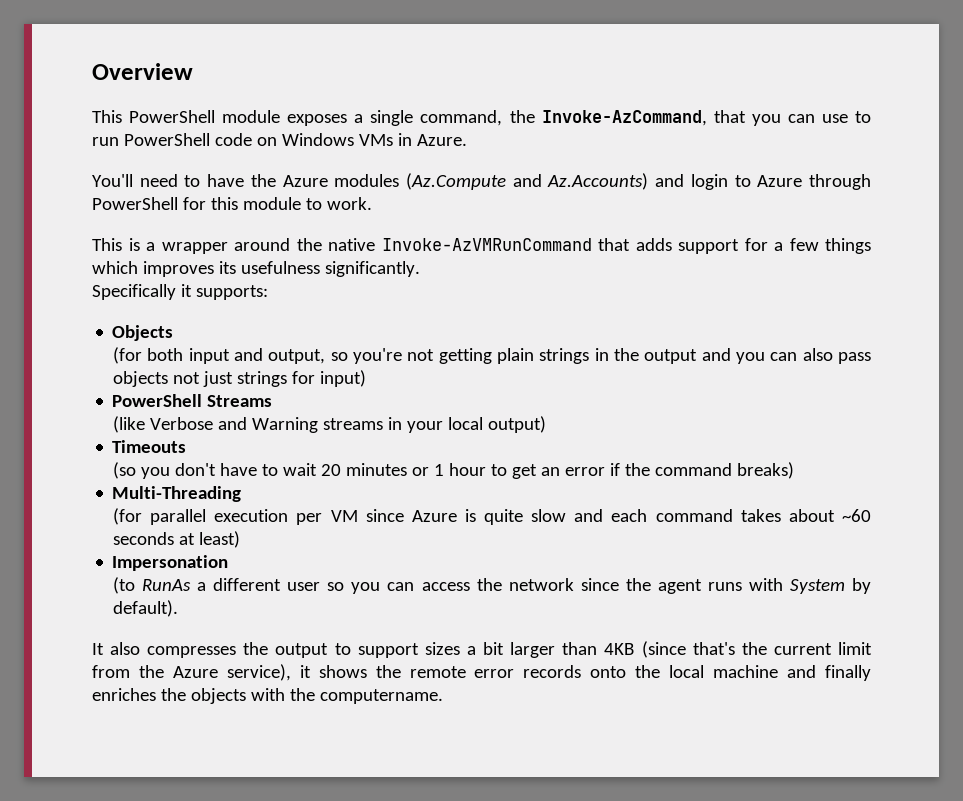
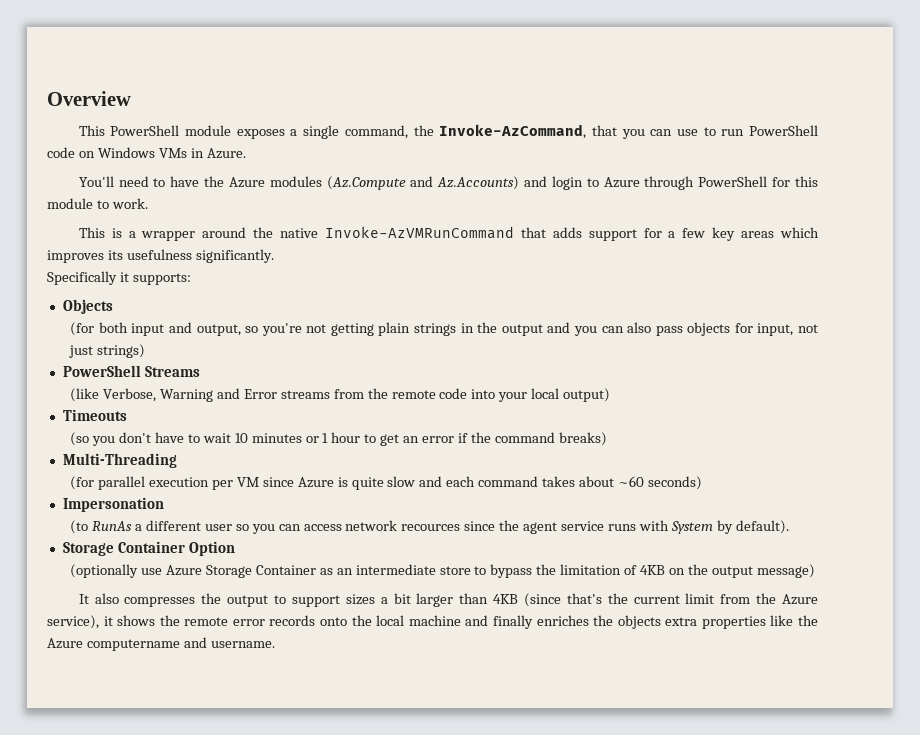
[825,238,871,254] things -> [712,227,775,241] key areas
[173,370,367,387] [112,394,273,407] [113,416,403,433] not just strings for input) // PowerShell Streams // (like Verbose and Warning streams in -> [734,323,819,336] [69,344,146,358] [62,365,200,377] [70,388,496,402] for input, not just strings) // PowerShell Streams // (like Verbose, Warning and Error streams from the remote code into
[321,464,342,476] 20 -> [234,433,248,443] 10
[113,531,241,548] seconds at least) -> [647,476,702,490] seconds)
[476,578,574,591] the network -> [345,520,461,531] network recources
(702, 586) none -> [561,521,605,531] service
(179, 608) none -> [62,541,235,556] [70,564,815,578] // Storage Container Option // (optionally use Azure Storage Container as an intermediate store to bypass the limitation of 4KB on the output message)
[250,688,443,704] with the computername. -> [665,615,818,629] [47,637,275,651] extra properties like the Azure computername and username.

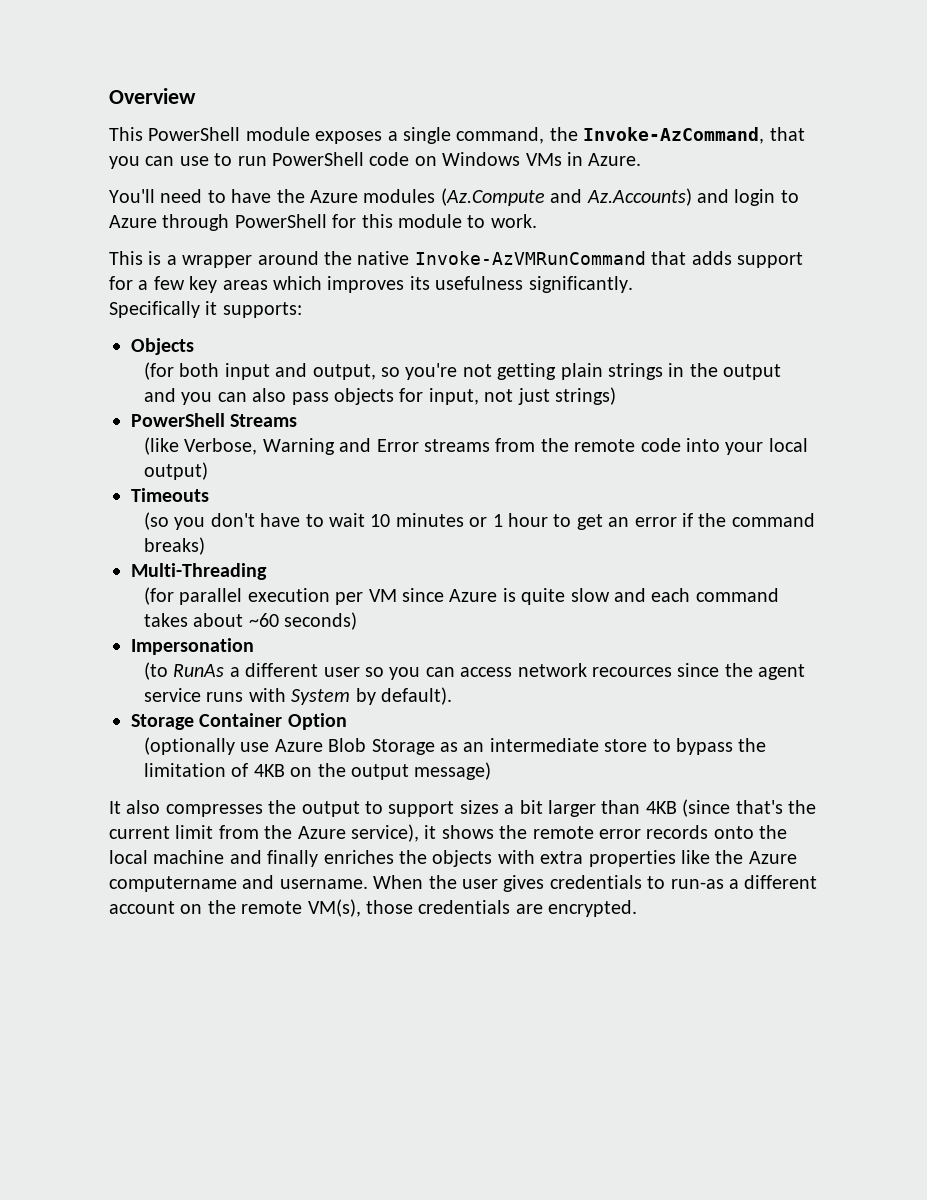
[205,565,316,578] Storage Container -> [328,738,435,755] Blob Storage
(661, 622) none -> [497,850,535,864] with
(275, 644) none -> [373,875,818,892] [109,899,638,917] When the user gives credentials to run-as a different account on the remote VM(s), those credentials are encrypted.

